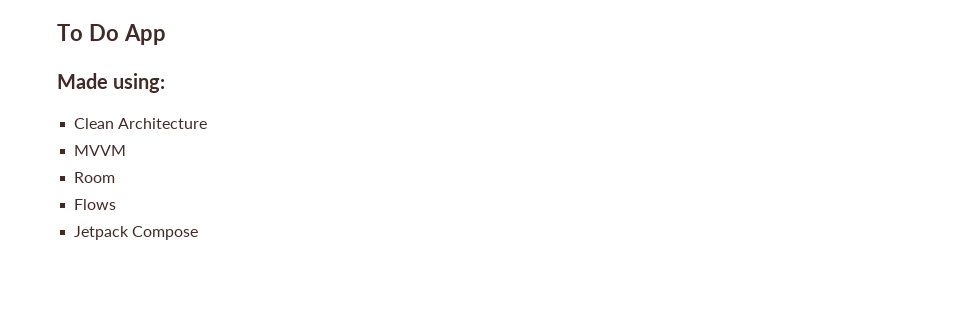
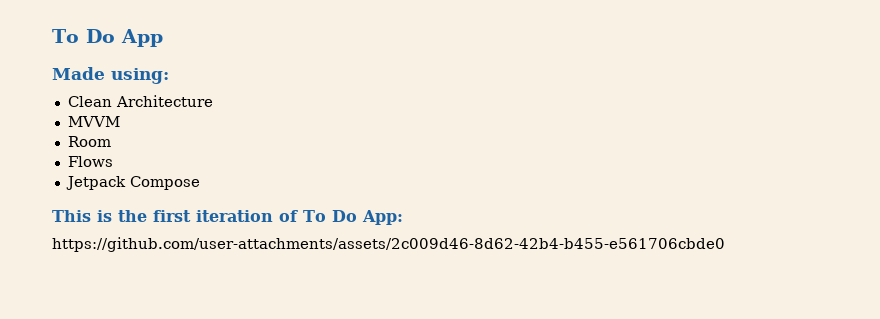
(199, 233) none -> [52,210,403,225] [52,237,725,252] // This is the first iteration of To Do App: // https://github.com/user-attachments/assets/2c009d46-8d62-42b4-b455-e561706cbde0

